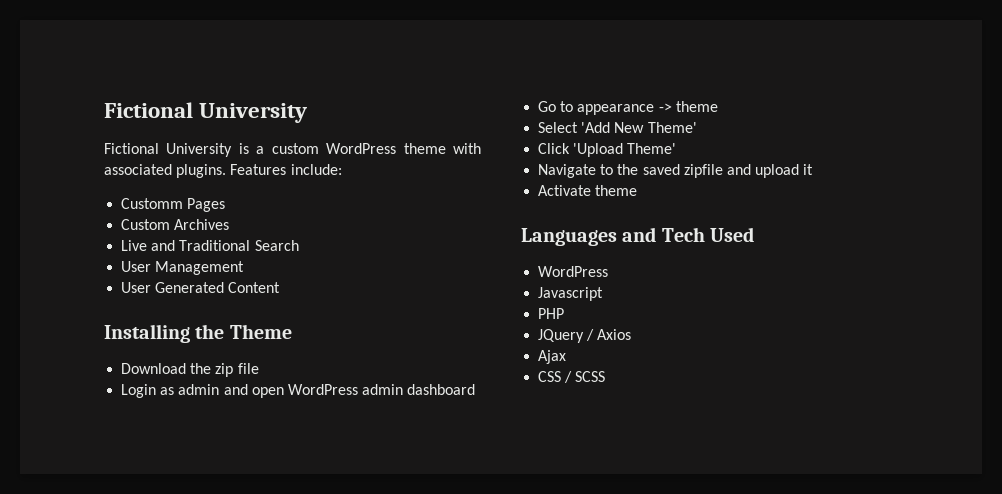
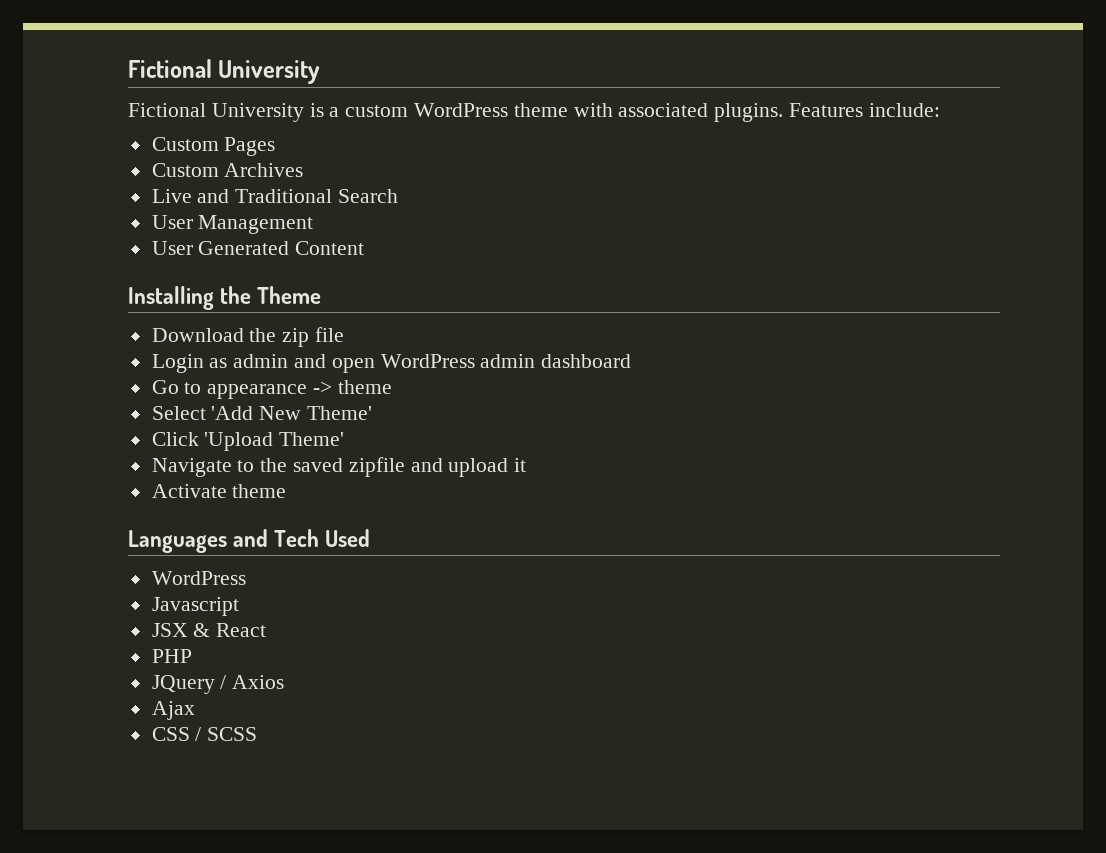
[121,198,184,209] Customm -> [151,137,219,151] Custom
(604, 294) none -> [151,623,267,637] // JSX & React

